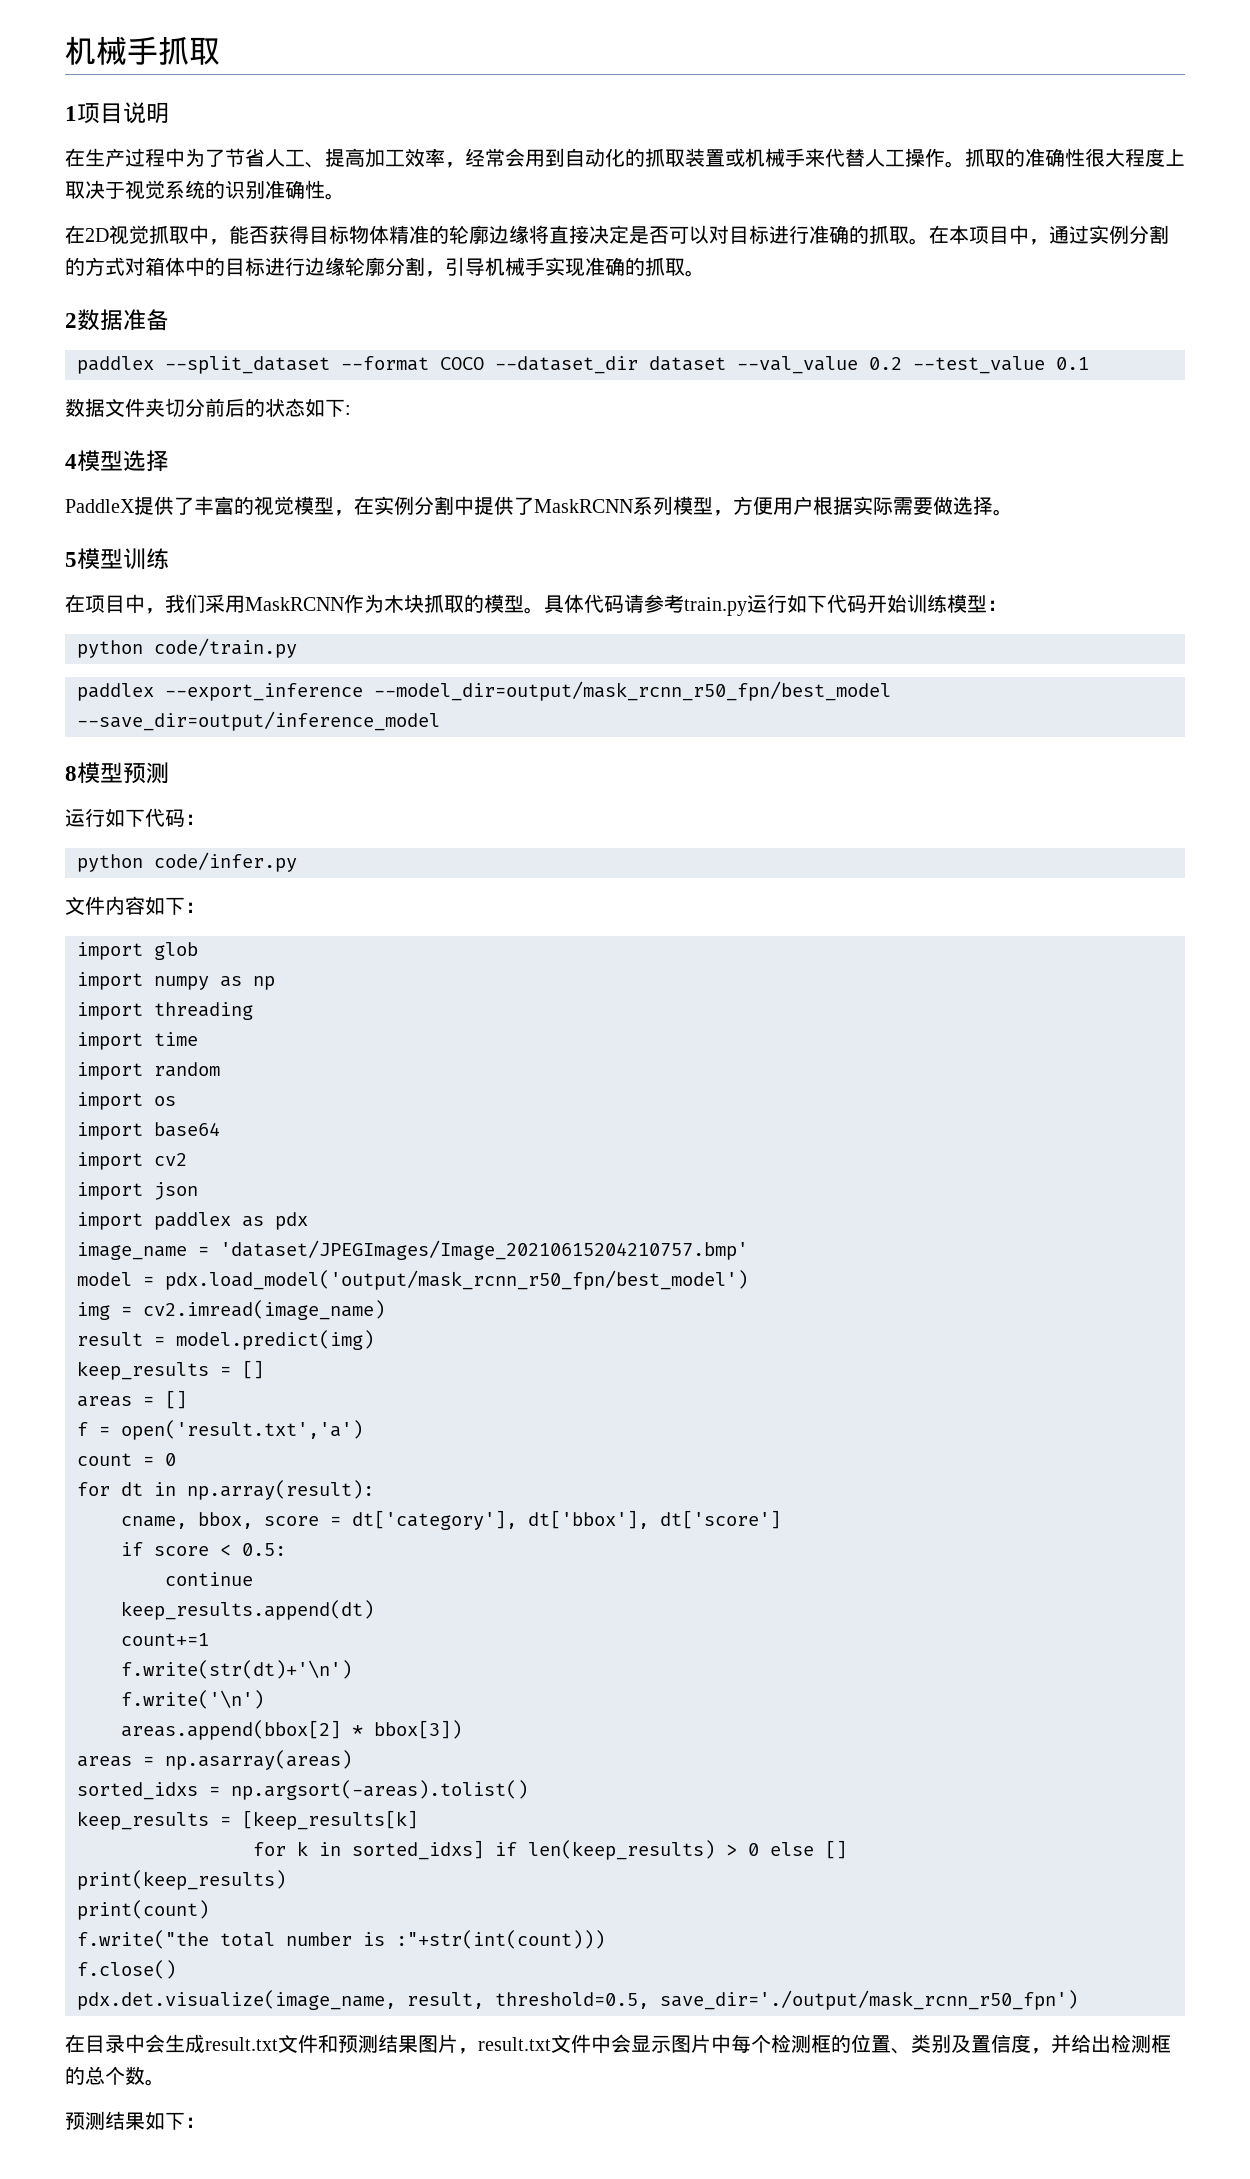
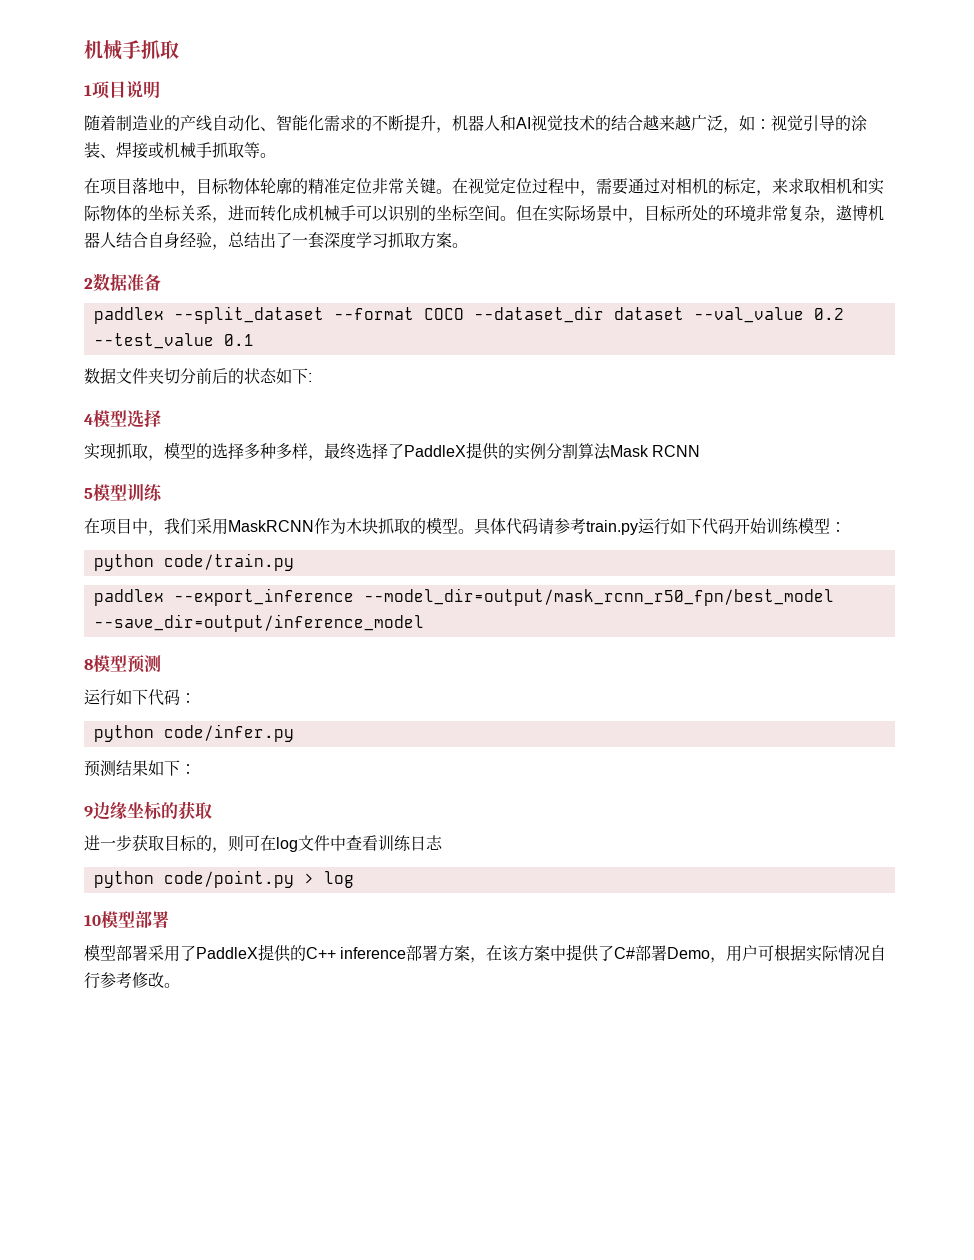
[65,148,1185,168] [65,180,345,200] [65,225,1169,245] [65,257,685,277] 在生产过程中为了节省人工、提高加工效率，经常会用到自动化的抓取装置或机械手来代替人工操作。抓取的准确性很大程度上取决于视觉系统的识别准确性。 // 在2D视觉抓取中，能否获得目标物体精准的轮廓边缘将直接决定是否可以对目标进行准确的抓取。在本项目中，通过实例分割的方式对箱体中的目标进行边缘轮廓分割，引导机械手实现准确的抓取 -> [84,114,867,133] [84,142,276,159] [84,177,884,196] [84,205,884,223] [84,232,452,250] 随着制造业的产线自动化、智能化需求的不断提升，机器人和AI视觉技术的结合越来越广泛，如：视觉引导的涂装、焊接或机械手抓取等。 // 在项目落地中，目标物体轮廓的精准定位非常关键。在视觉定位过程中，需要通过对相机的标定，来求取相机和实际物体的坐标关系，进而转化成机械手可以识别的坐标空间。但在实际场景中，目标所处的环境非常复杂，遨博机器人结合自身经验，总结出了一套深度学习抓取方案
[65,496,1013,516] PaddleX提供了丰富的视觉模型，在实例分割中提供了MaskRCNN系列模型，方便用户根据实际需要做选择。 -> [84,442,701,461] 实现抓取，模型的选择多种多样，最终选择了PaddleX提供的实例分割算法Mask RCNN
[65,896,205,915] [77,942,198,960] [77,972,275,990] [77,1002,253,1020] [77,1032,198,1050] [77,1062,220,1080] [77,1092,176,1110] [77,1122,220,1140] [77,1152,187,1170] [77,1182,198,1200] [77,1212,308,1230] [77,1240,748,1260] [77,1270,748,1290] [77,1300,385,1320] [77,1330,374,1350] [77,1360,264,1380] [77,1390,187,1409] [77,1420,363,1440] [77,1453,176,1466] [77,1480,374,1500] [121,1510,781,1530] [121,1542,286,1556] [165,1572,253,1586] [121,1600,374,1620] [121,1633,209,1646] [121,1660,352,1679] [121,1690,264,1709] [121,1720,462,1740] [77,1750,352,1770] [77,1780,528,1800] [77,1810,418,1830] [253,1840,847,1860] [77,1870,286,1890] [77,1900,209,1920] [77,1930,605,1949] [77,1960,176,1979] [77,1990,1078,2010] [65,2034,1171,2054] [65,2066,165,2086] [65,2111,205,2130] 文件内容如下： // import glob // import numpy as np // import threading // import time // import random // import os // import base64 // import cv2 // import json // import paddlex as pdx // image_name = 'dataset/JPEGImages/Image_20210615204210757.bmp' // model = pdx.load_model('output/mask_rcnn_r50_fpn/best_model') // img = cv2.imread(image_name) // result = model.predict(img) // keep_results = [] // areas = [] // f = open('result.txt','a') // count = 0 // for dt in np.array(result): // cname, bbox, score = dt['category'], dt['bbox'], dt['score'] // if score < 0.5: // continue // keep_results.append(dt) // count+=1 // f.write(str(dt)+'\n') // f.write('\n') // areas.append(bbox[2] * bbox[3]) // areas = np.asarray(areas) // sorted_idxs = np.argsort(-areas).tolist() // keep_results = [keep_results[k] // for k in sorted_idxs] if len(keep_results) > 0 else [] // print(keep_results) // print(count) // f.write("the total number is :"+str(int(count))) // f.close() // pdx.det.visualize(image_name, result, threshold=0.5, save_dir='./output/mask_rcnn_r50_fpn') // 在目录中会生成result.txt文件和预测结果图片，result.txt文件中会显示图片中每个检测框的位置、类别及置信度，并给出检测框的总个数。 // 预测结果如下： -> [84,760,196,777] [84,801,212,820] [84,834,443,853] [93,870,354,888] [84,911,169,928] [84,944,887,963] [84,972,180,989] 预测结果如下： // 9边缘坐标的获取 // 进一步获取目标的，则可在log文件中查看训练日志 // python code/point.py > log // 10模型部署 // 模型部署采用了PaddleX提供的C++ inference部署方案，在该方案中提供了C#部署Demo，用户可根据实际情况自行参考修改。

